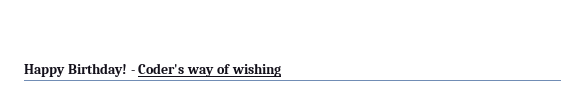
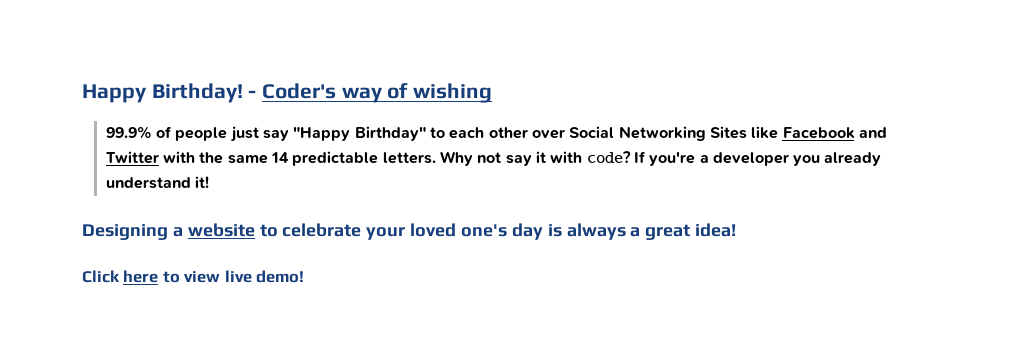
(281, 70) none -> [105,126,887,142] [105,151,882,166] [105,176,210,189] [82,223,737,240] [82,270,305,283] // 99.9% of people just say "Happy Birthday" to each other over Social Networking Sites like Facebook and Twitter with the same 14 predictable letters. Why not say it with code? If you're a developer you already understand it! // Designing a website to celebrate your loved one's day is always a great idea! // Click here to view live demo!

